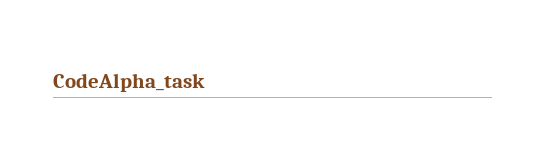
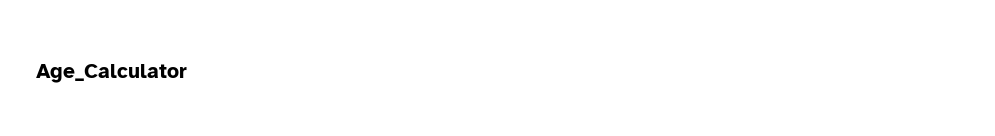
[53,73,205,92] CodeAlpha_task -> [36,64,187,83] Age_Calculator

